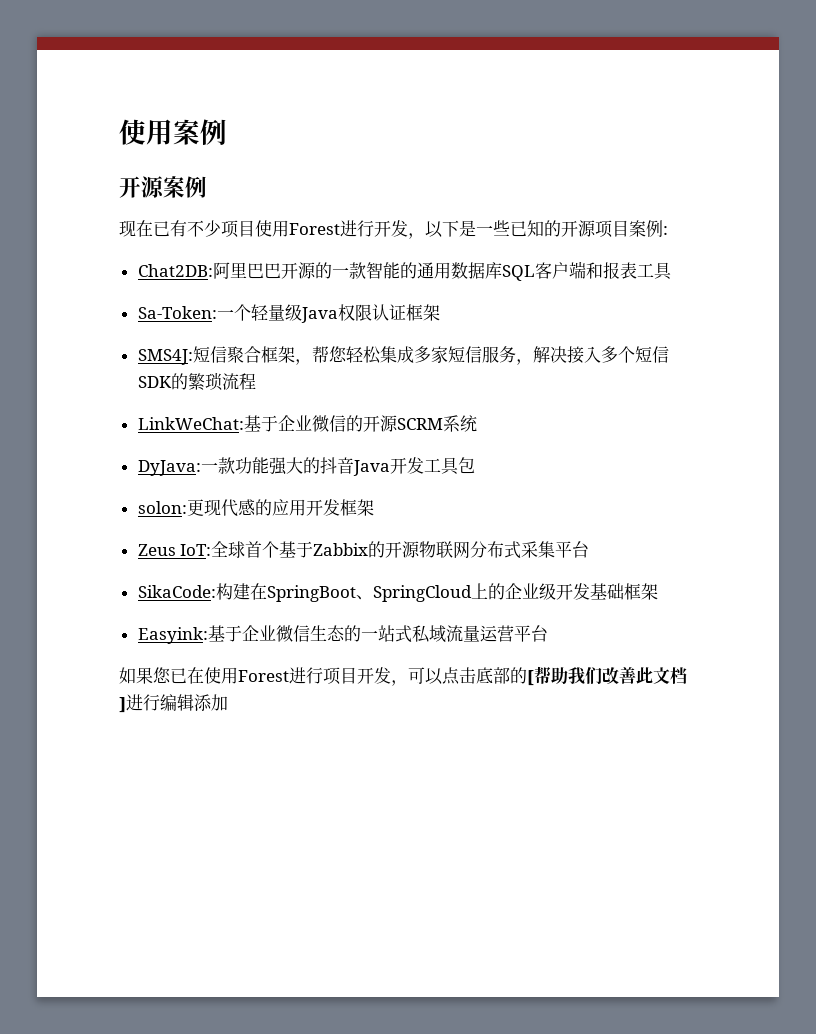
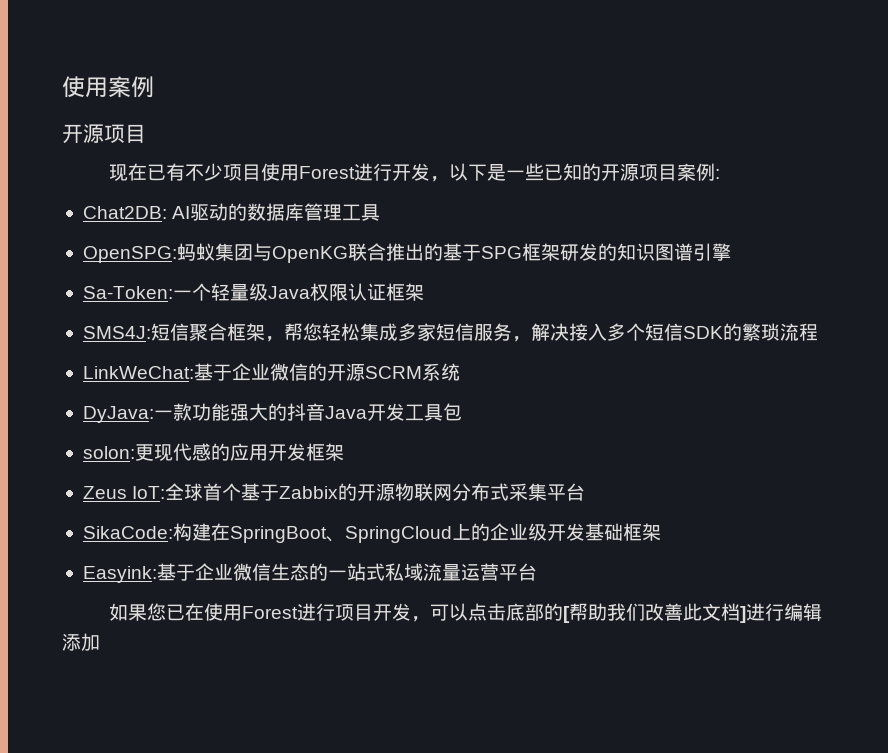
[163,176,207,198] 案例 -> [104,124,146,143] 项目
[212,261,672,281] 阿里巴巴开源的一款智能的通用数据库SQL客户端和报表工具 -> [172,203,381,221] [82,243,731,263] AI驱动的数据库管理工具 // OpenSPG:蚂蚁集团与OpenKG联合推出的基于SPG框架研发的知识图谱引擎

